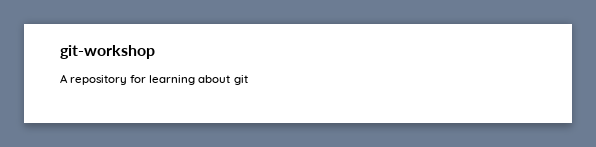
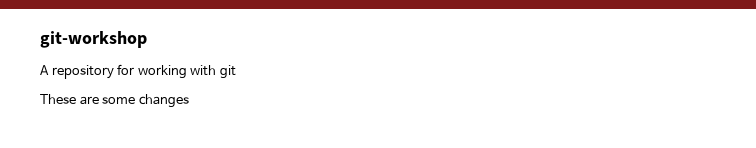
[149,75,231,85] learning about -> [137,65,217,79] working with
(248, 80) none -> [40,94,189,108] // These are some changes

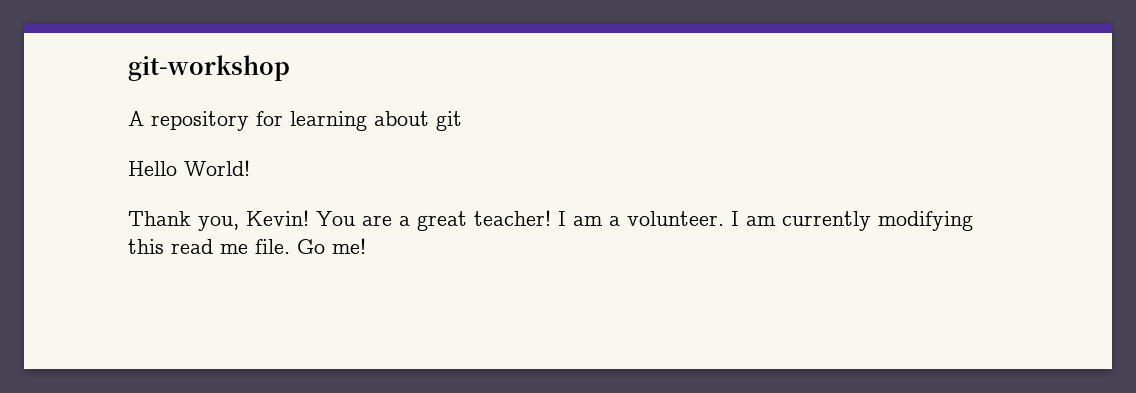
[137,65,217,79] working with -> [290,111,429,131] learning about
[40,94,189,108] These are some changes -> [128,160,250,176] [128,210,973,231] [128,238,366,254] Hello World! // Thank you, Kevin! You are a great teacher! I am a volunteer. I am currently modifying this read me file. Go me!

